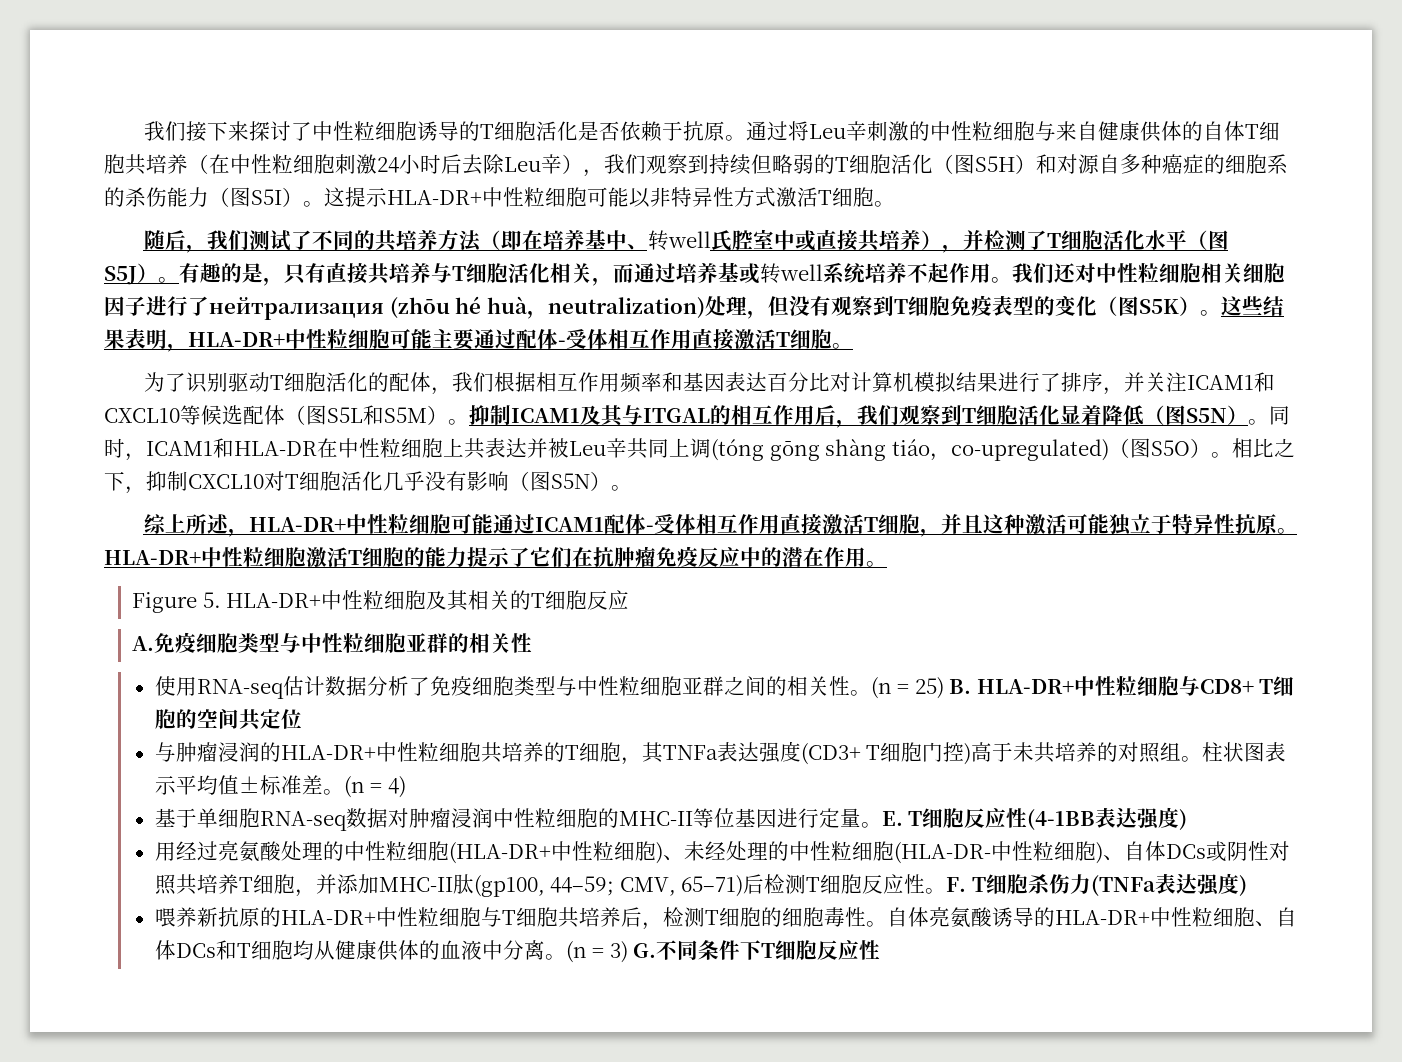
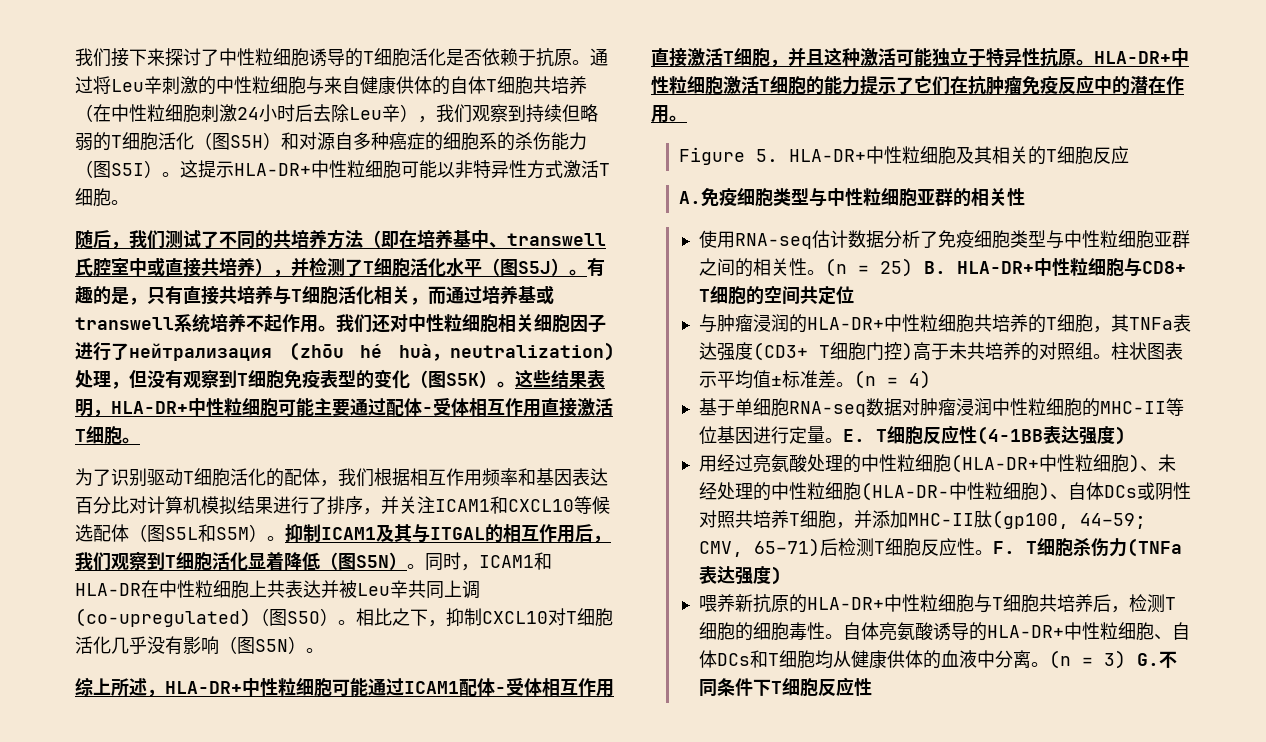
[647,230,711,251] 转well -> [507,233,606,246] transwell
[760,263,823,284] 转well -> [75,317,174,330] transwell
[711,439,1109,461] (tóng gōng shàng tiáo，co-upregulated) -> [75,608,251,627] (co-upregulated)

